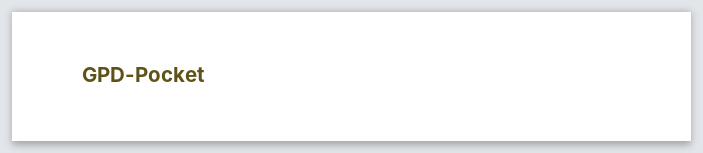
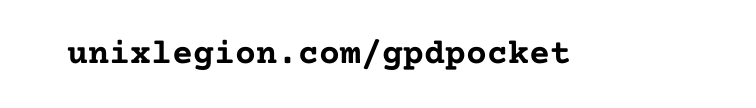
[82,67,205,82] GPD-Pocket -> [67,39,571,71] unixlegion.com/gpdpocket

